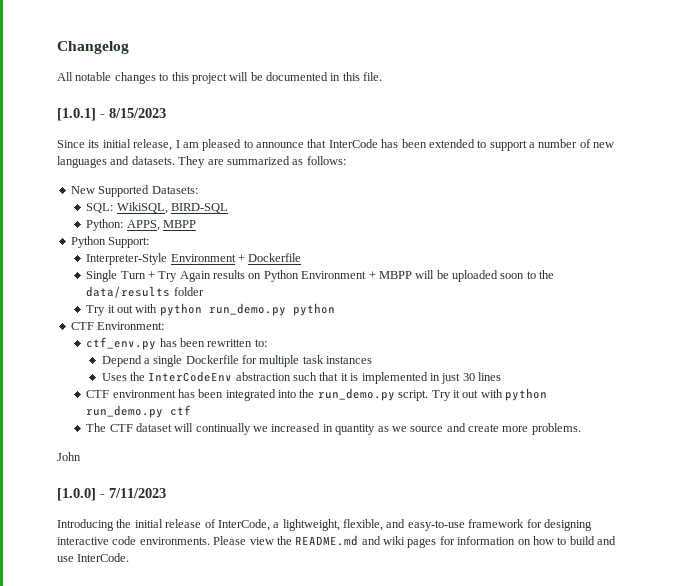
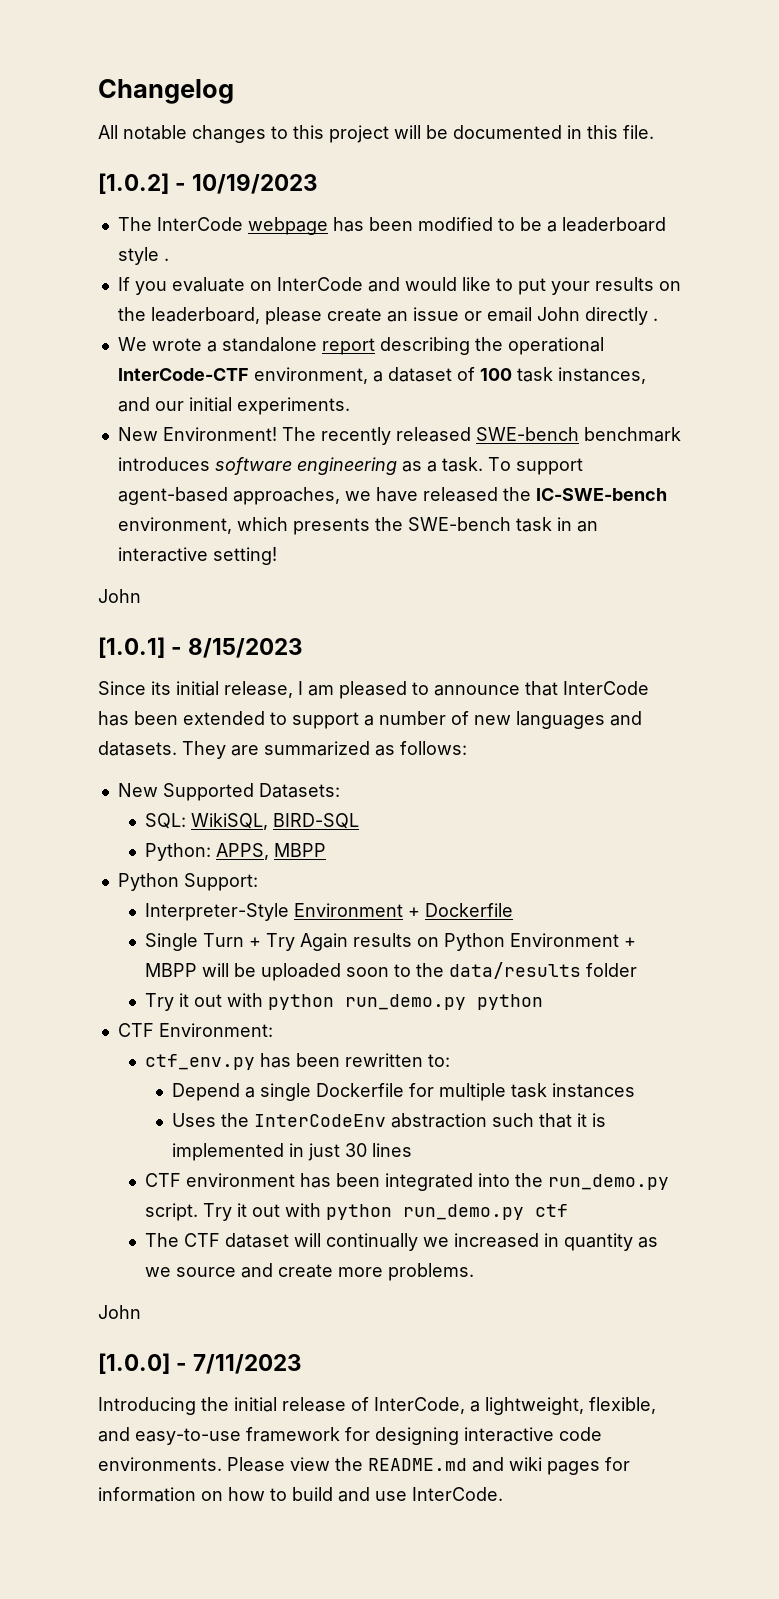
(383, 76) none -> [98,173,319,194] [117,217,666,235] [117,247,169,265] [117,277,681,295] [117,307,658,325] [117,337,604,355] [117,367,646,384] [117,397,350,415] [117,427,681,445] [117,457,583,475] [117,487,667,505] [117,517,598,535] [117,547,277,565] [98,589,141,603] // [1.0.2] - 10/19/2023 // The InterCode webpage has been modified to be a leaderboard style . // If you evaluate on InterCode and would like to put your results on the leaderboard, please create an issue or email John directly . // We wrote a standalone report describing the operational InterCode-CTF environment, a dataset of 100 task instances, and our initial experiments. // New Environment! The recently released SWE-bench benchmark introduces software engineering as a task. To support agent-based approaches, we have released the IC-SWE-bench environment, which presents the SWE-bench task in an interactive setting! // John

